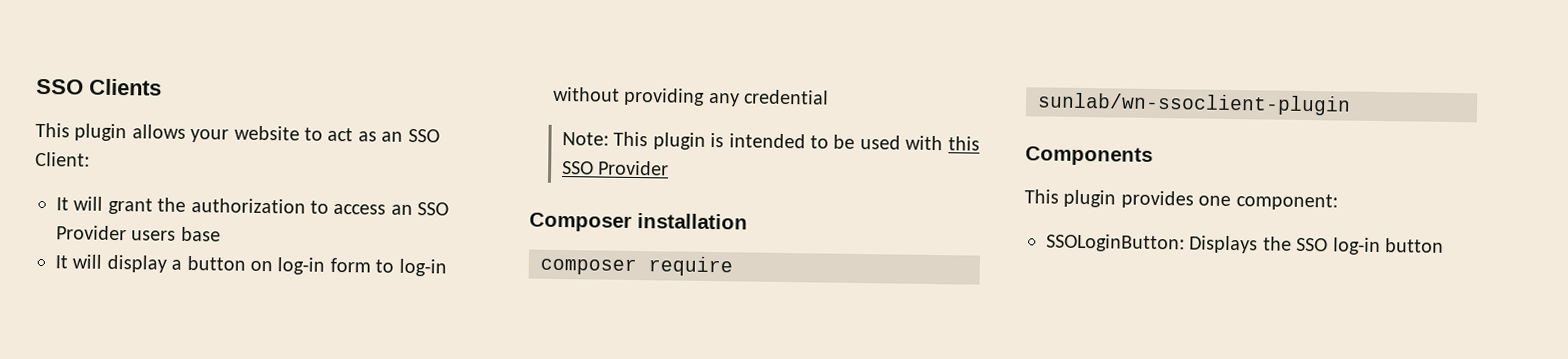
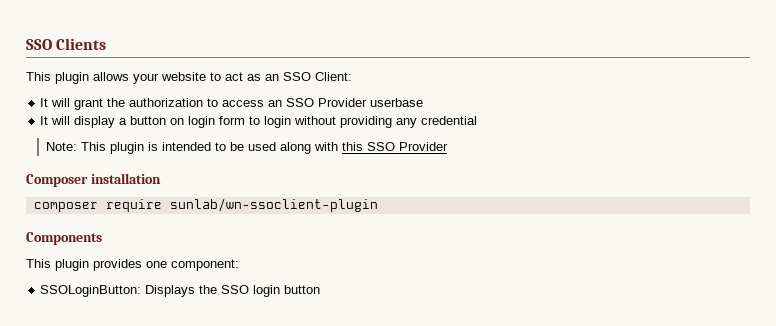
[131,226,221,242] users base -> [370,98,424,107] userbase
[277,257,326,275] log-in -> [188,116,216,128] login
[398,258,447,277] log-in -> [264,116,292,128] login
(901, 142) none -> [279,142,311,154] along
[1332,237,1381,256] log-in -> [253,285,281,297] login

